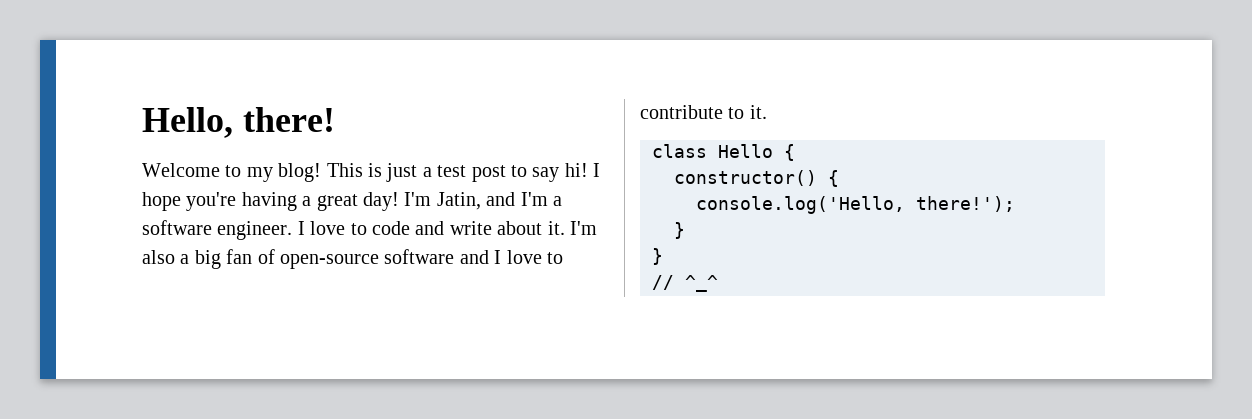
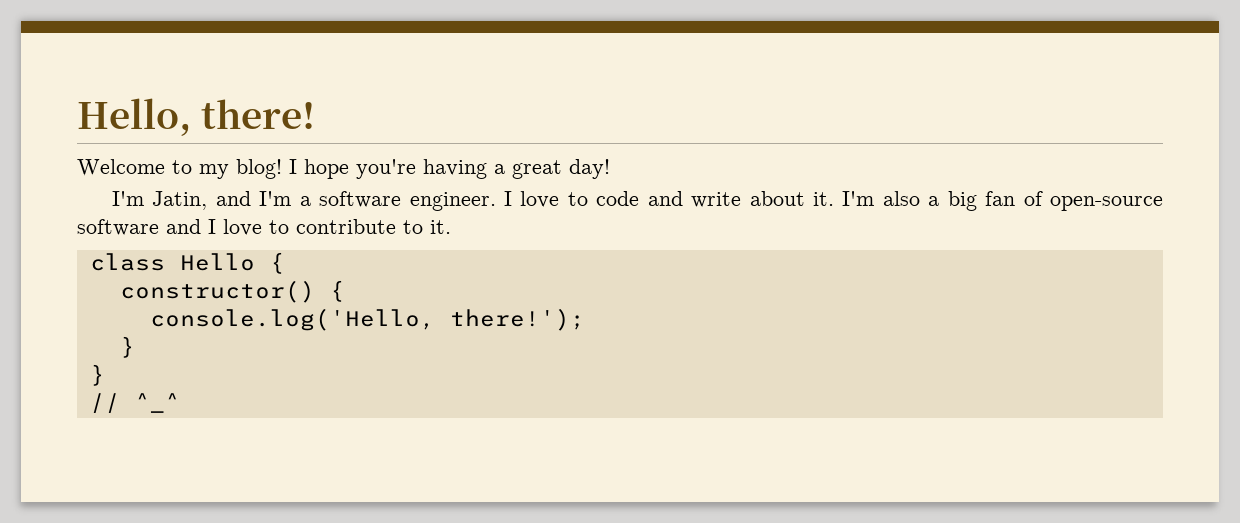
[326,163,588,182] This is just a test post to say hi! -> (282, 169) none
(399, 201) none -> (610, 169) //

